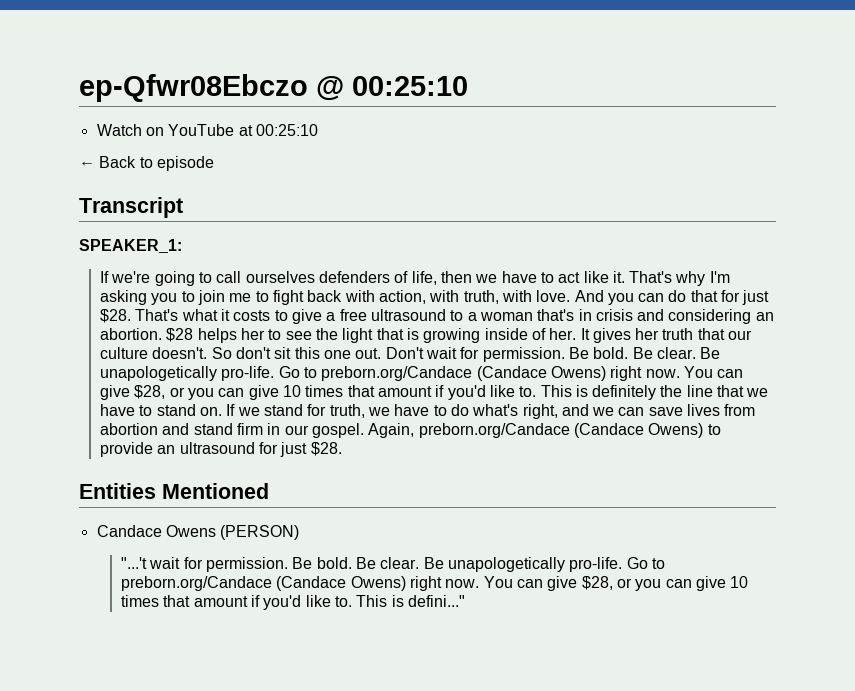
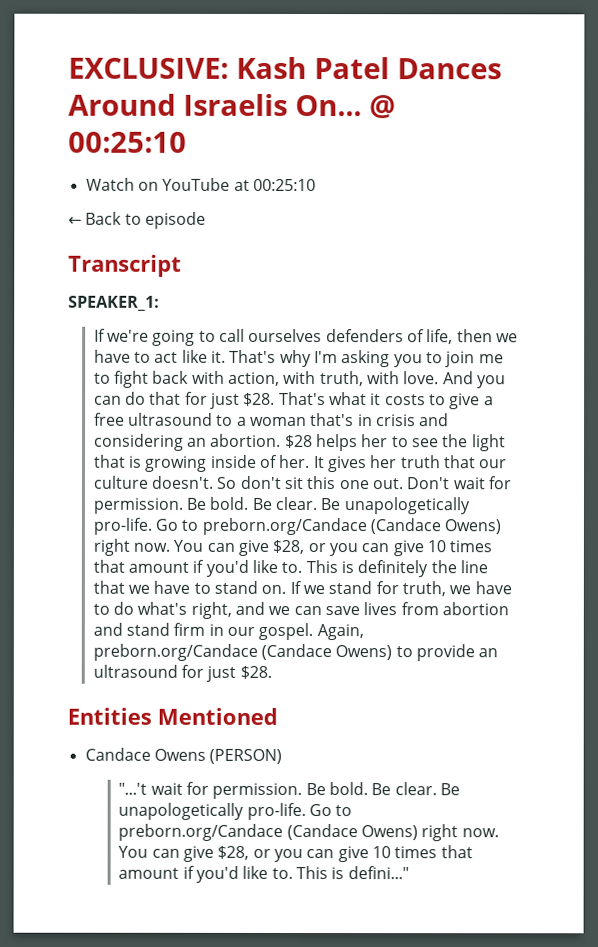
[79,74,308,102] ep-Qfwr08Ebczo -> [68,56,502,80] [68,93,362,117] EXCLUSIVE: Kash Patel Dances Around Israelis On...

